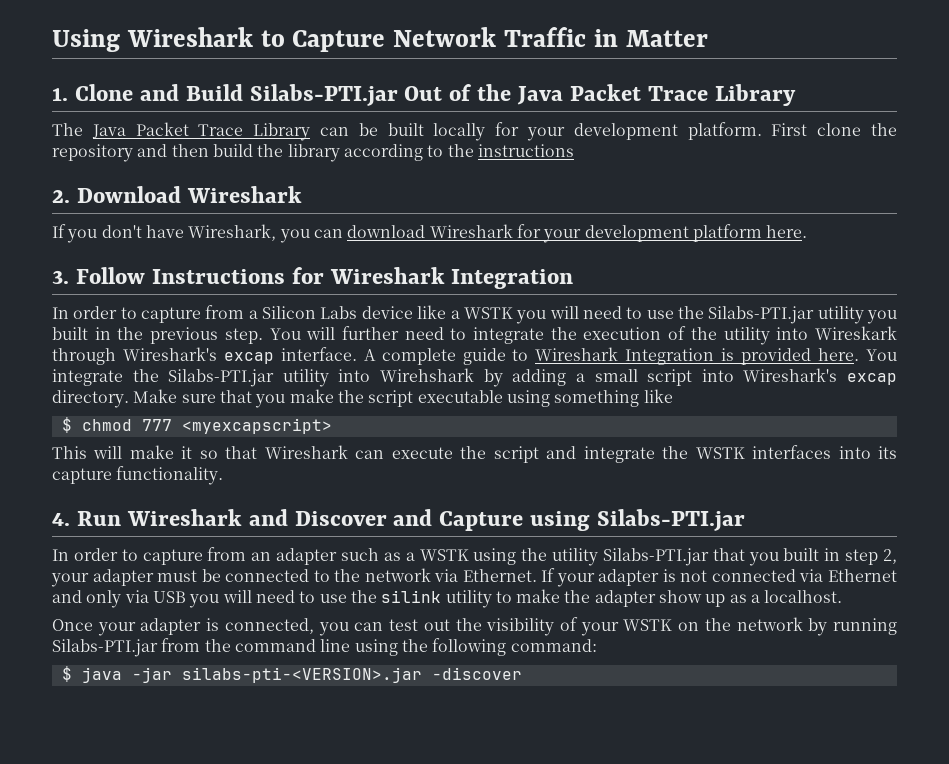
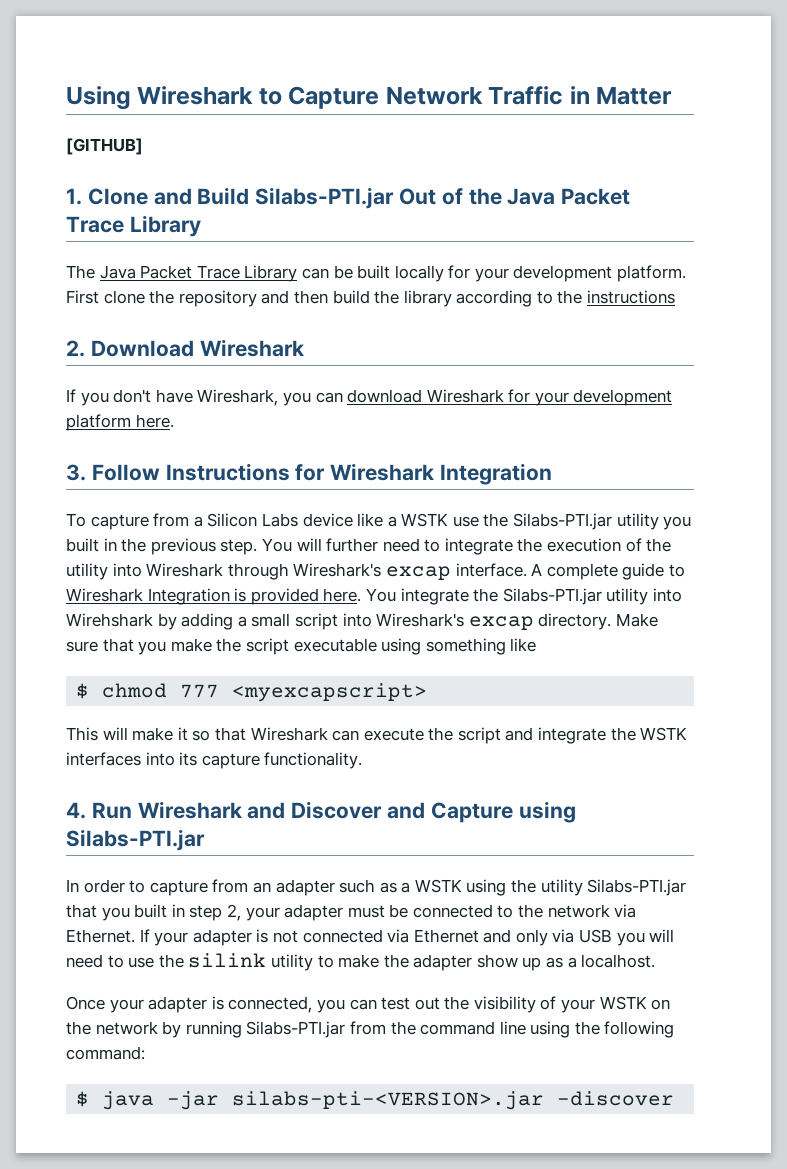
(708, 38) none -> [66,138,143,155] // [GITHUB]
[52,306,137,319] In order to -> [66,513,86,527] To
[516,306,643,324] you will need to -> (449, 520) none
[815,326,898,340] Wireskark -> [146,563,224,577] Wireshark

